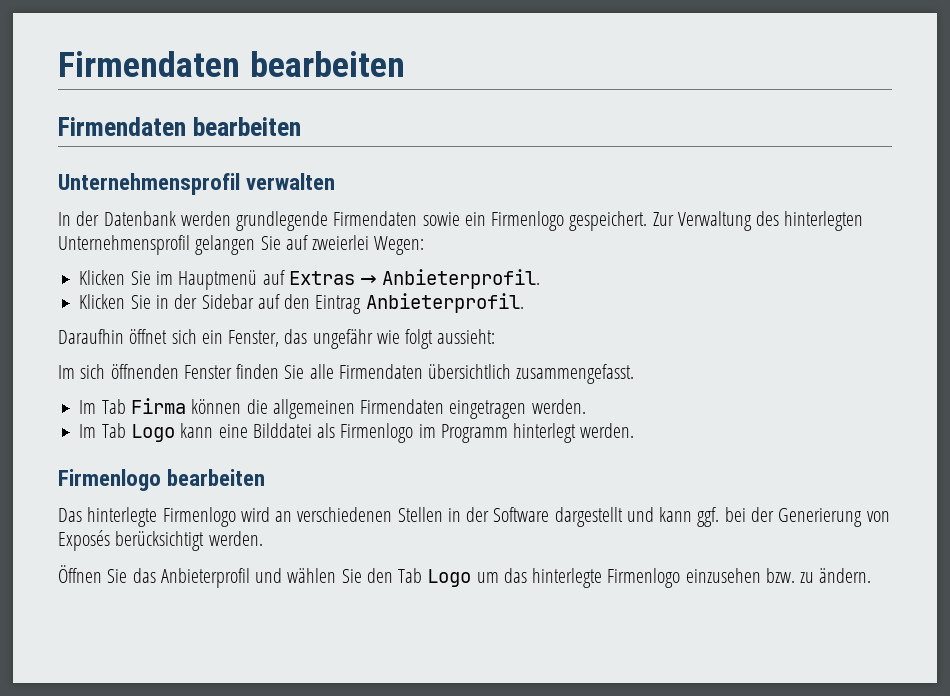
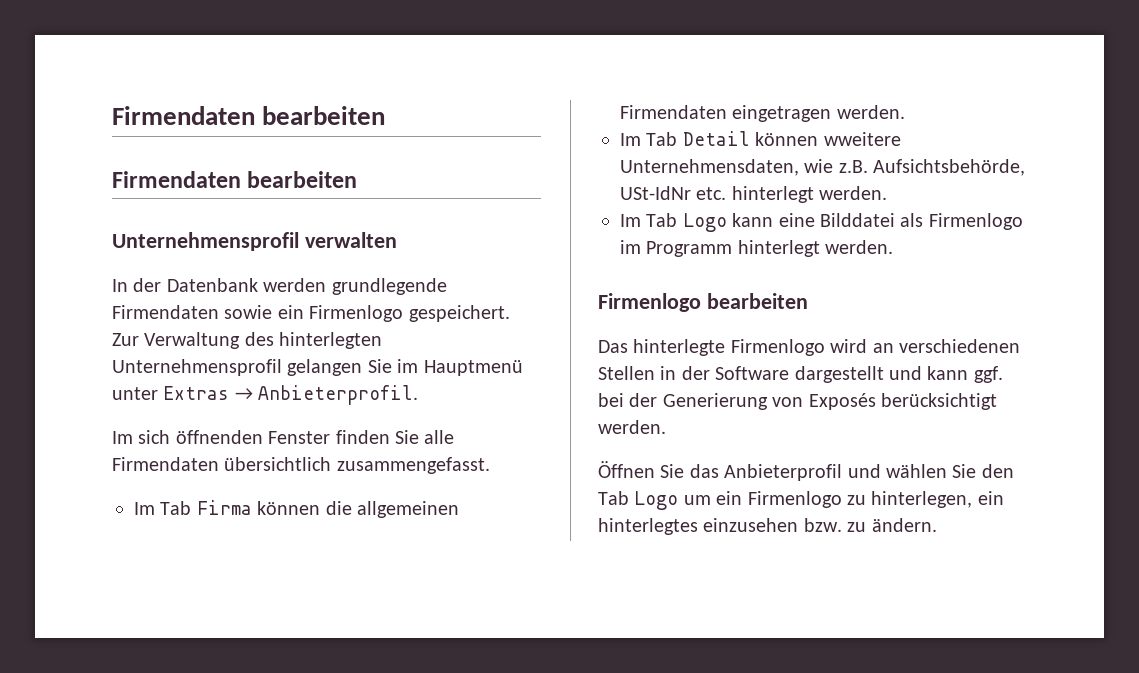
[285,235,425,255] [79,270,151,285] auf zweierlei Wegen: // Klicken Sie -> (392, 366) none
[262,270,285,285] auf -> [112,387,158,400] unter
[79,293,524,314] [58,329,496,349] // Klicken Sie in der Sidebar auf den Eintrag Anbieterprofil. // Daraufhin öffnet sich ein Fenster, das ungefähr wie folgt aussieht: -> (419, 395) none
(586, 406) none -> [620,131,901,146] [620,159,1026,176] [620,186,888,203] // Im Tab Detail können wweitere Unternehmensdaten, wie z.B. Aufsichtsbehörde, USt-IdNr etc. hinterlegt werden.
[503,568,681,588] das hinterlegte Firmenlogo -> [716,491,1004,508] [598,518,698,535] ein Firmenlogo zu hinterlegen, ein hinterlegtes

